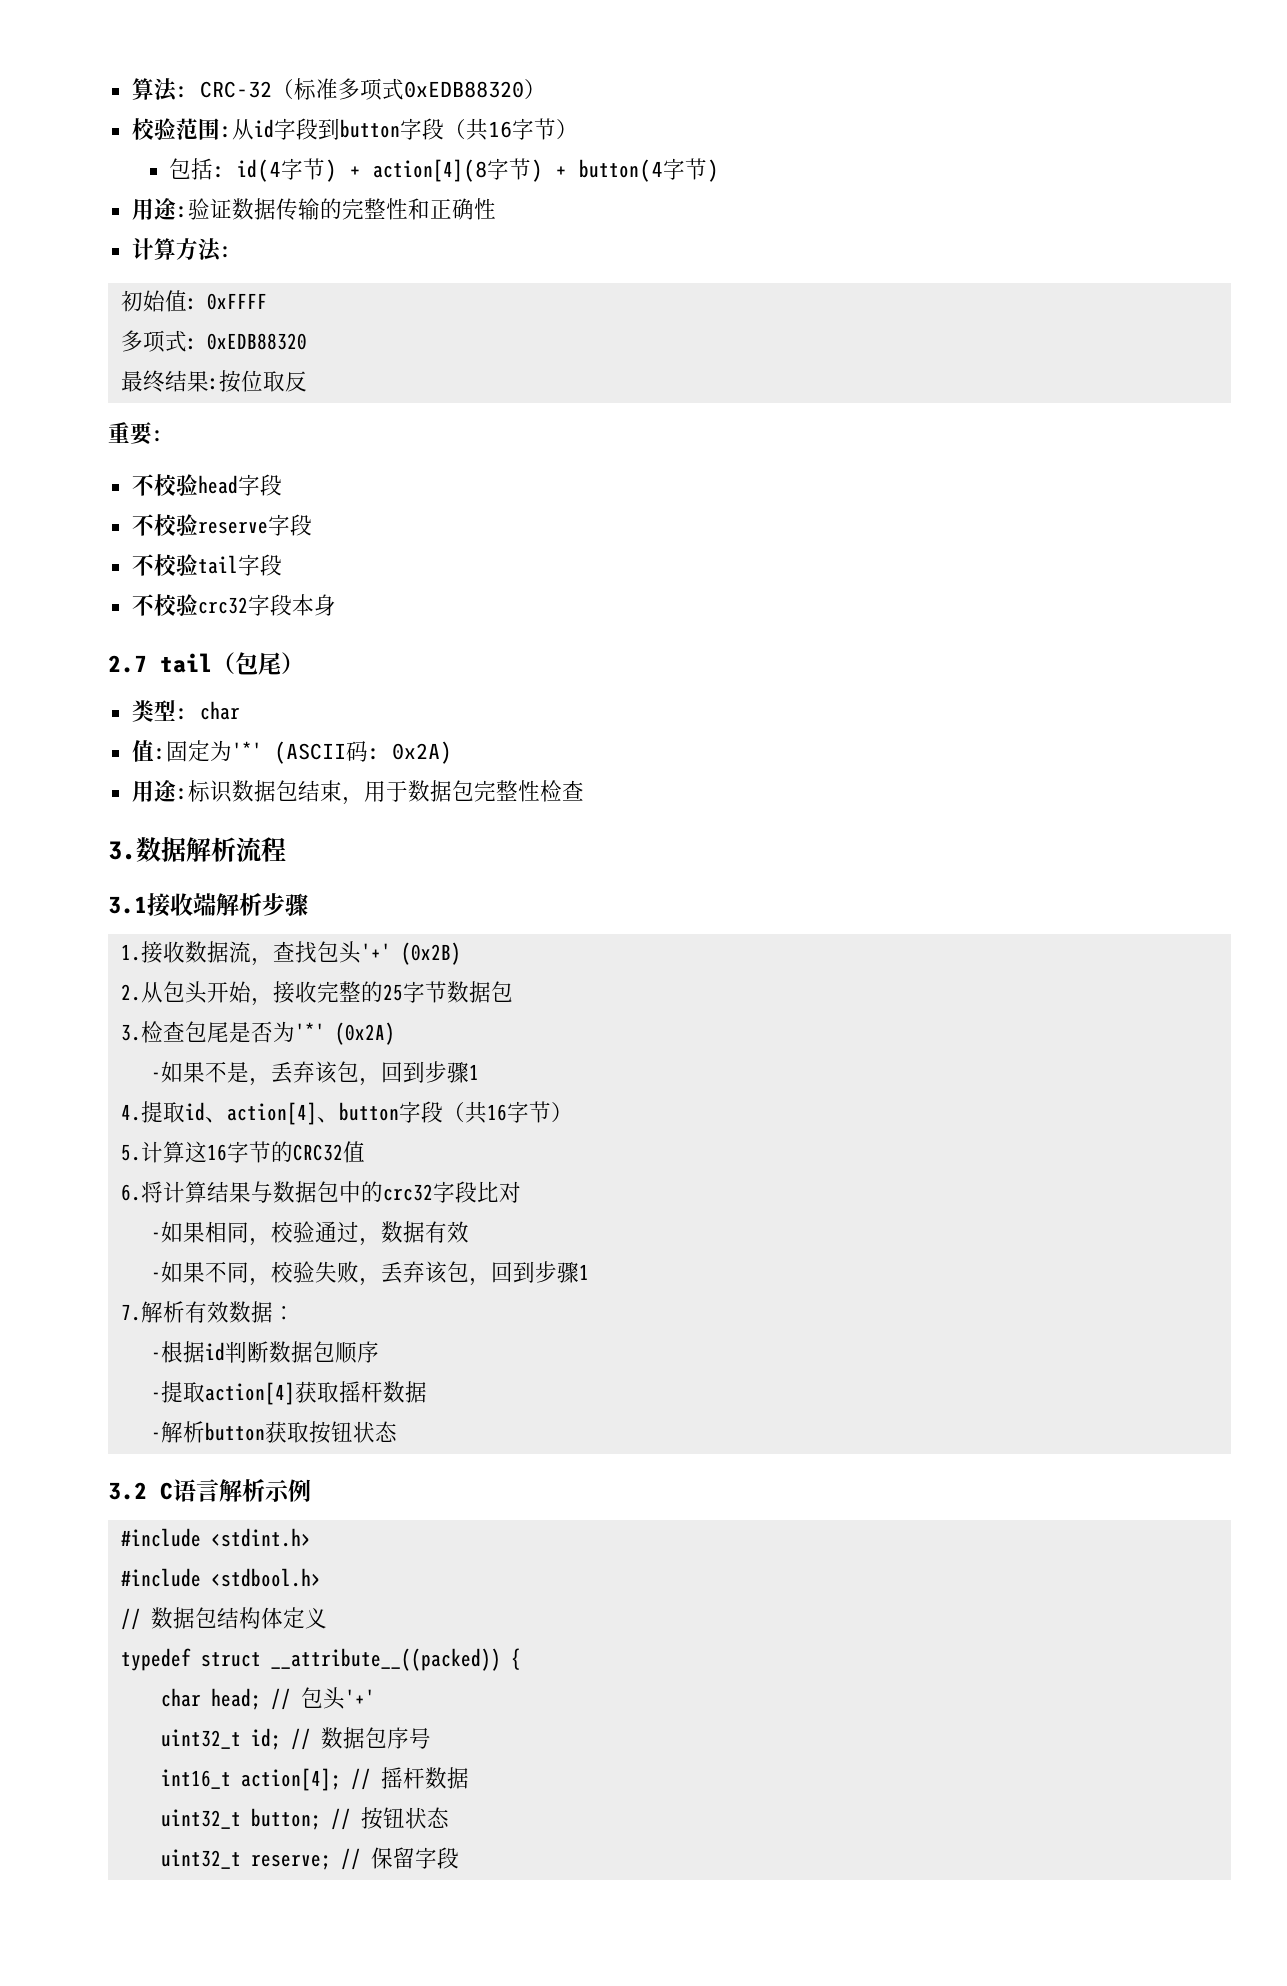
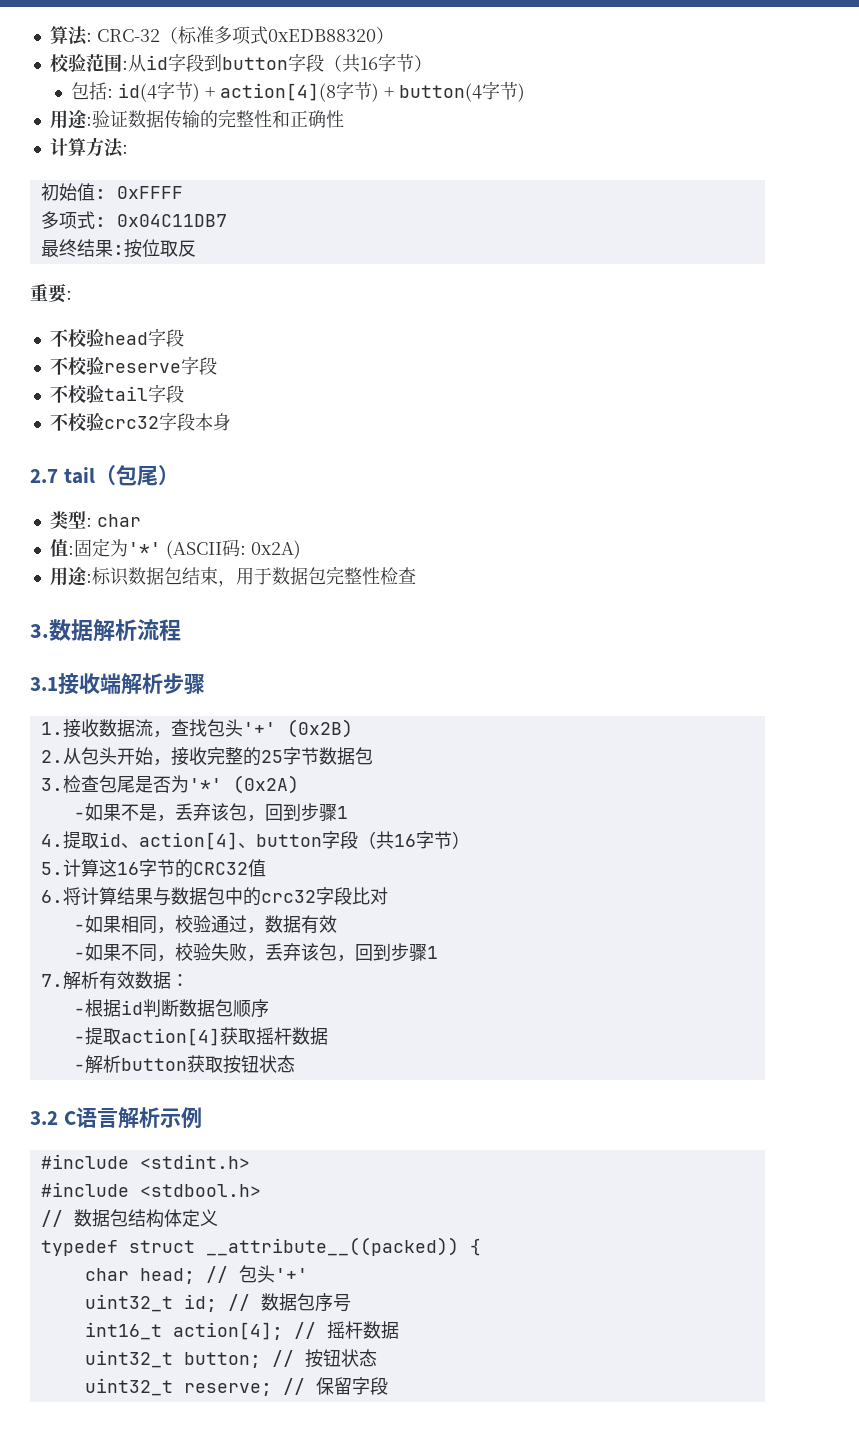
[206,333,307,350] 0xEDB88320 -> [116,214,227,227] 0x04C11DB7

